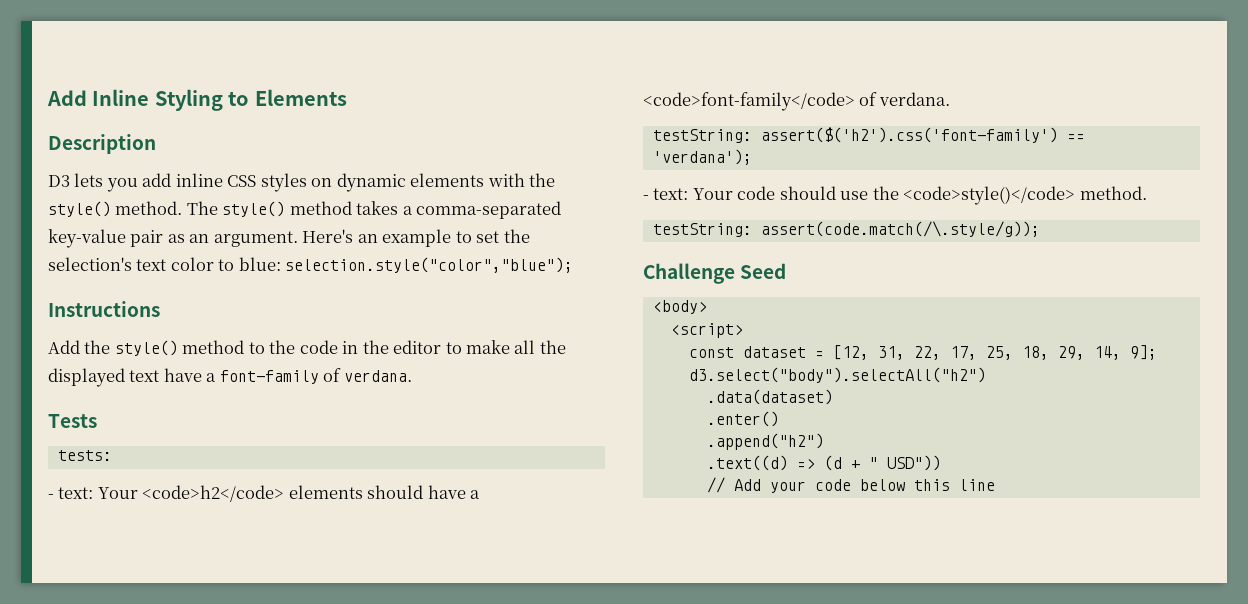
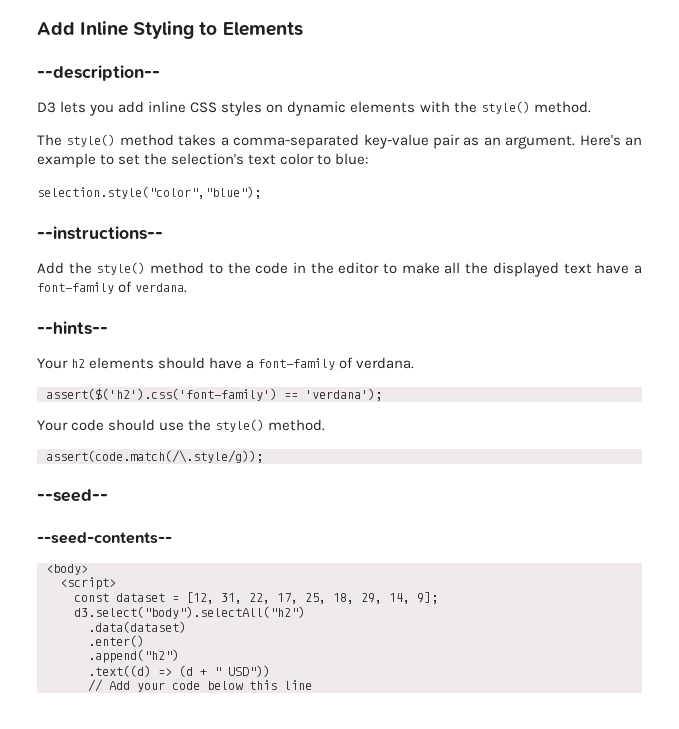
[48,134,156,154] Description -> [37,65,160,81] --description--
(183, 208) none -> (591, 107) //
(281, 264) none -> (369, 159) //
[48,301,160,317] Instructions -> [37,226,163,240] --instructions--
[48,414,97,428] [57,450,112,461] [48,485,285,502] Tests // tests: // - text: Your <code>h2</code> -> [37,321,108,335] [37,358,86,369] --hints-- // Your h2
[643,92,950,111] [652,129,752,143] <code>font-family</code> of verdana. // testString: -> [258,357,415,370] font-family of verdana. //
[643,188,689,200] - text: -> (382, 394) none
[903,186,1147,205] [652,223,752,237] <code>style()</code> method. // testString: -> [215,419,326,432] style() method. //
[643,263,787,284] Challenge Seed -> [37,489,108,502] [37,532,172,544] --seed-- // --seed-contents--

